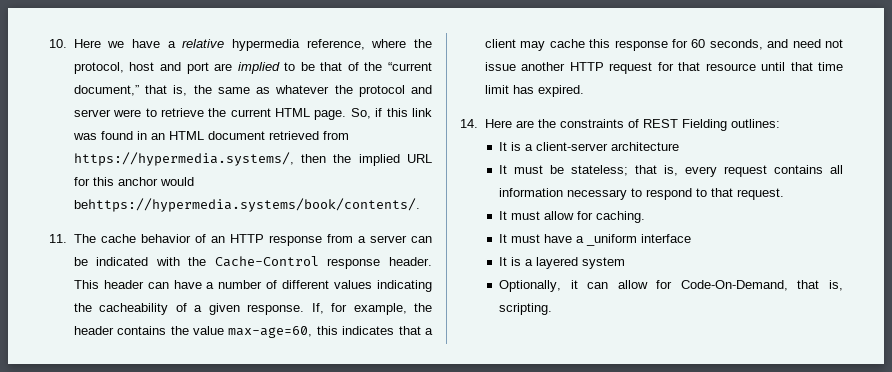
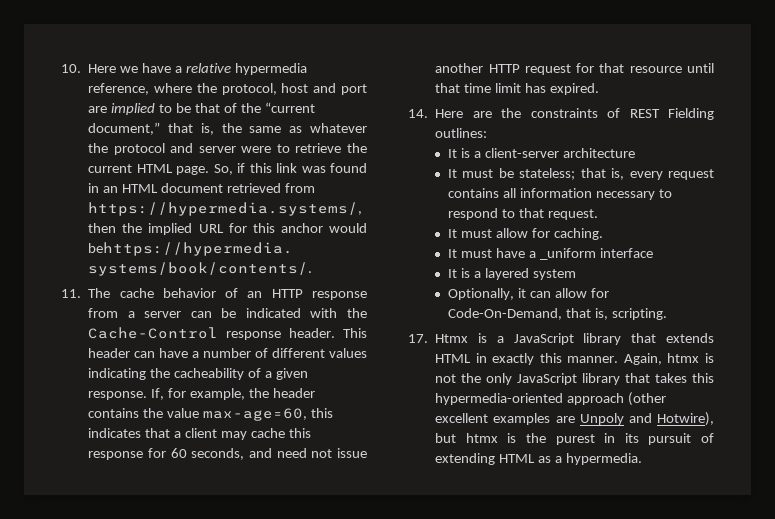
(553, 309) none -> [408,333,714,345] [435,353,714,365] [435,373,714,385] [435,392,667,406] [435,412,714,426] [435,433,714,445] [435,453,642,465] // 17. Htmx is a JavaScript library that extends HTML in exactly this manner. Again, htmx is not the only JavaScript library that takes this hypermedia-oriented approach (other excellent examples are Unpoly and Hotwire), but htmx is the purest in its pursuit of extending HTML as a hypermedia.

